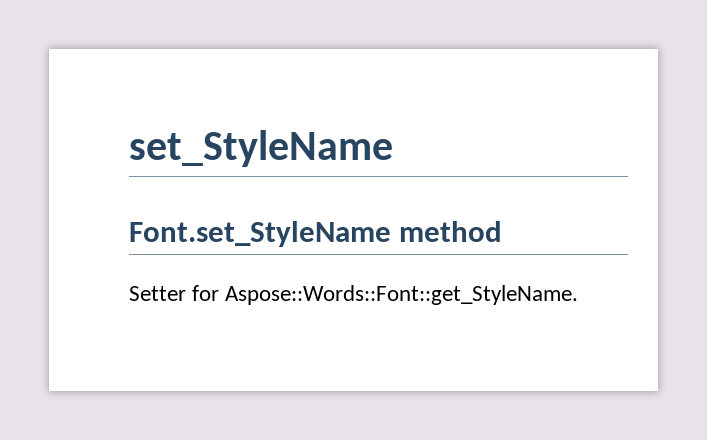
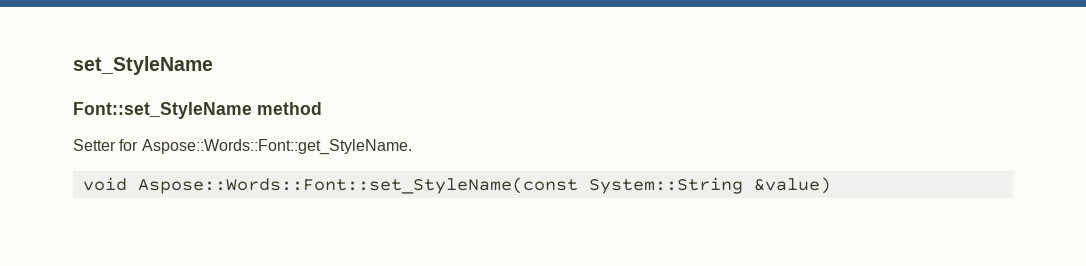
[129,221,391,247] Font.set_StyleName -> [73,102,252,119] Font::set_StyleName
(579, 295) none -> [82,177,831,194] // void Aspose::Words::Font::set_StyleName(const System::String &value)

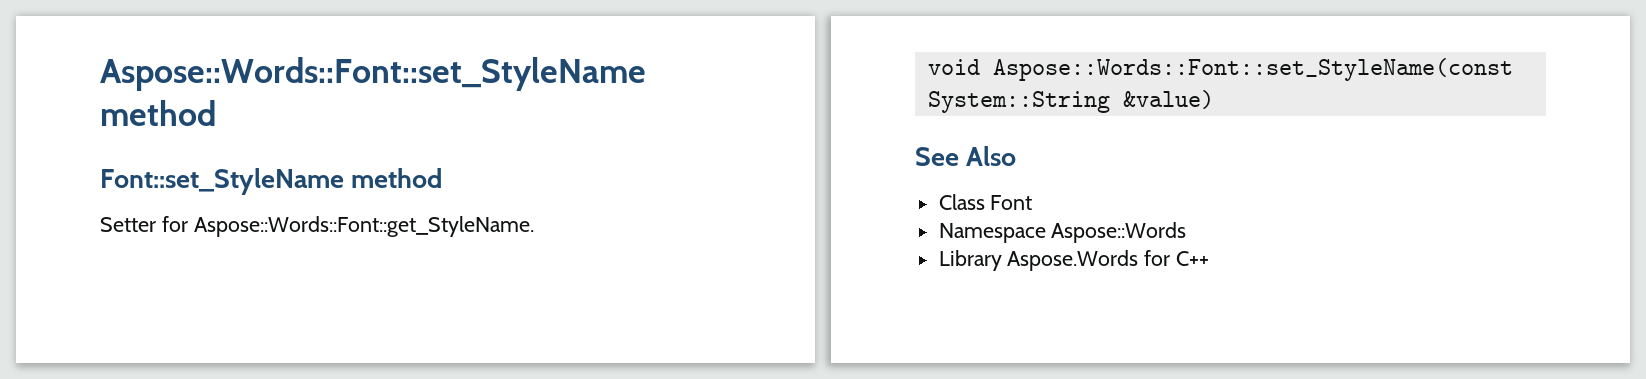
[73,56,213,75] set_StyleName -> [100,57,646,91] [100,100,216,126] Aspose::Words::Font::set_StyleName method
(831, 185) none -> [915,146,1017,166] [938,194,1033,210] [938,222,1187,243] [938,250,1210,271] // See Also // Class Font // Namespace Aspose::Words // Library Aspose.Words for C++

